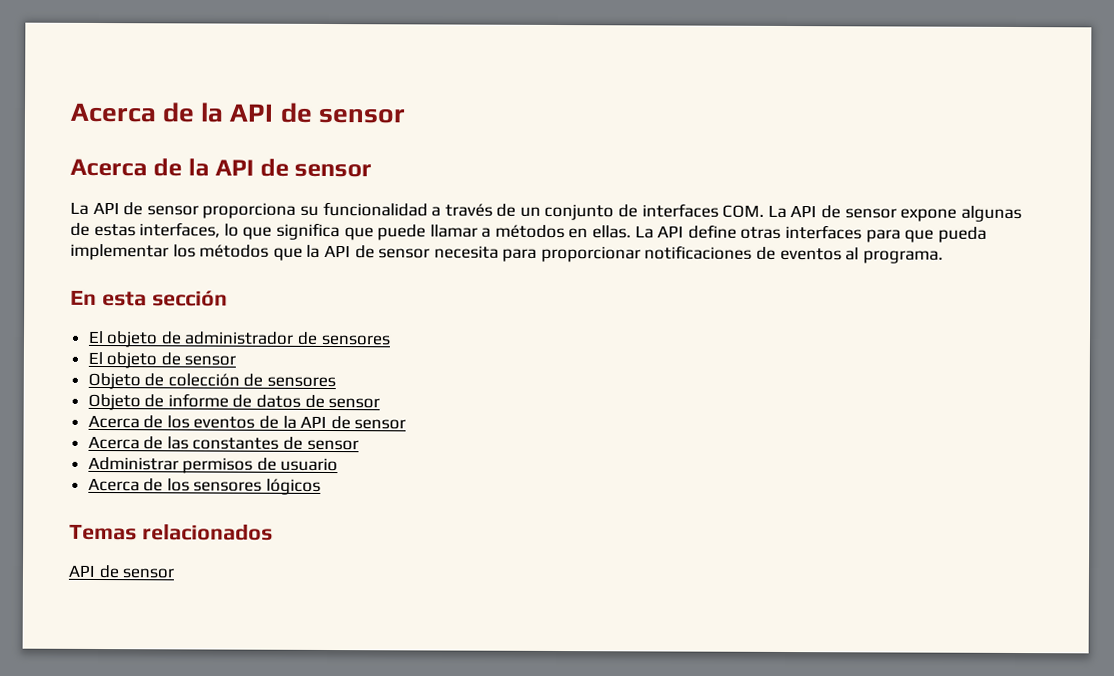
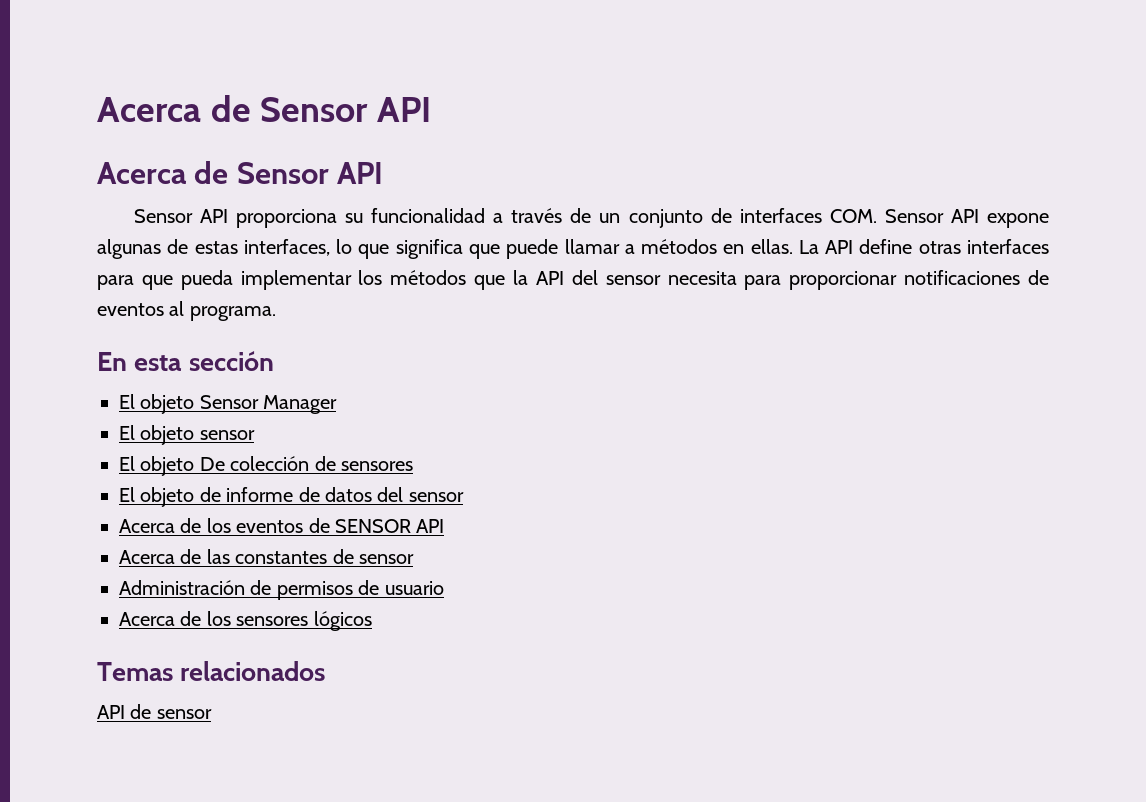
[70,102,406,124] [70,158,373,178] [70,201,199,216] Acerca de la API de sensor // Acerca de la API de sensor // La API de sensor -> [97,95,432,122] [97,161,384,184] [133,209,228,223] Acerca de Sensor API // Acerca de Sensor API // Sensor API
[767,204,897,219] La API de sensor -> [884,209,979,223] Sensor API
[354,245,375,259] de -> [571,270,598,285] del
[160,331,295,345] de administrador -> [199,395,338,414] [119,425,255,445] [119,456,310,476] Sensor Manager // El objeto sensor // El objeto De colección
[184,355,237,366] [87,372,337,390] [87,393,165,411] sensor // Objeto de colección de sensores // Objeto de -> (221, 494) none
[304,394,325,408] de -> [377,487,404,502] del
[282,415,407,430] la API de sensor -> [335,519,445,533] SENSOR API
[87,456,179,471] Administrar -> [119,580,272,595] Administración de

